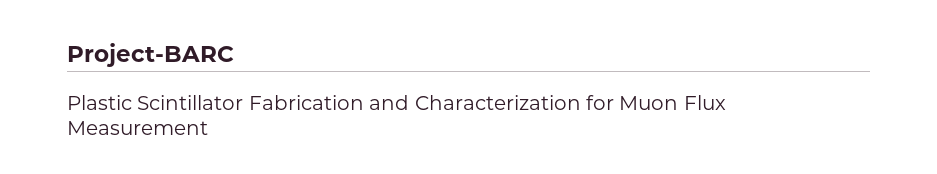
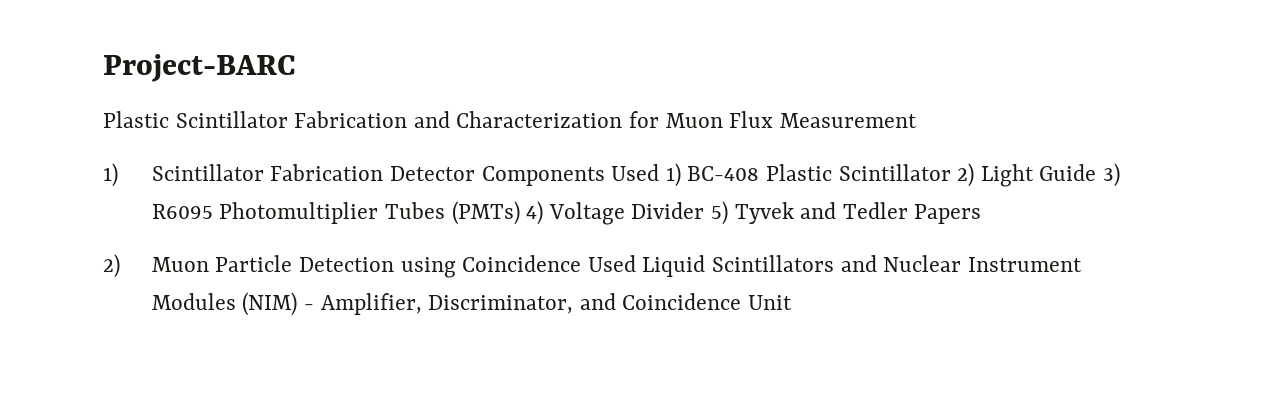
(208, 128) none -> [103,163,1121,187] [151,201,982,225] [103,254,1082,278] [151,292,792,316] // 1) Scintillator Fabrication Detector Components Used 1) BC-408 Plastic Scintillator 2) Light Guide 3) R6095 Photomultiplier Tubes (PMTs) 4) Voltage Divider 5) Tyvek and Tedler Papers // 2) Muon Particle Detection using Coincidence Used Liquid Scintillators and Nuclear Instrument Modules (NIM) - Amplifier, Discriminator, and Coincidence Unit

